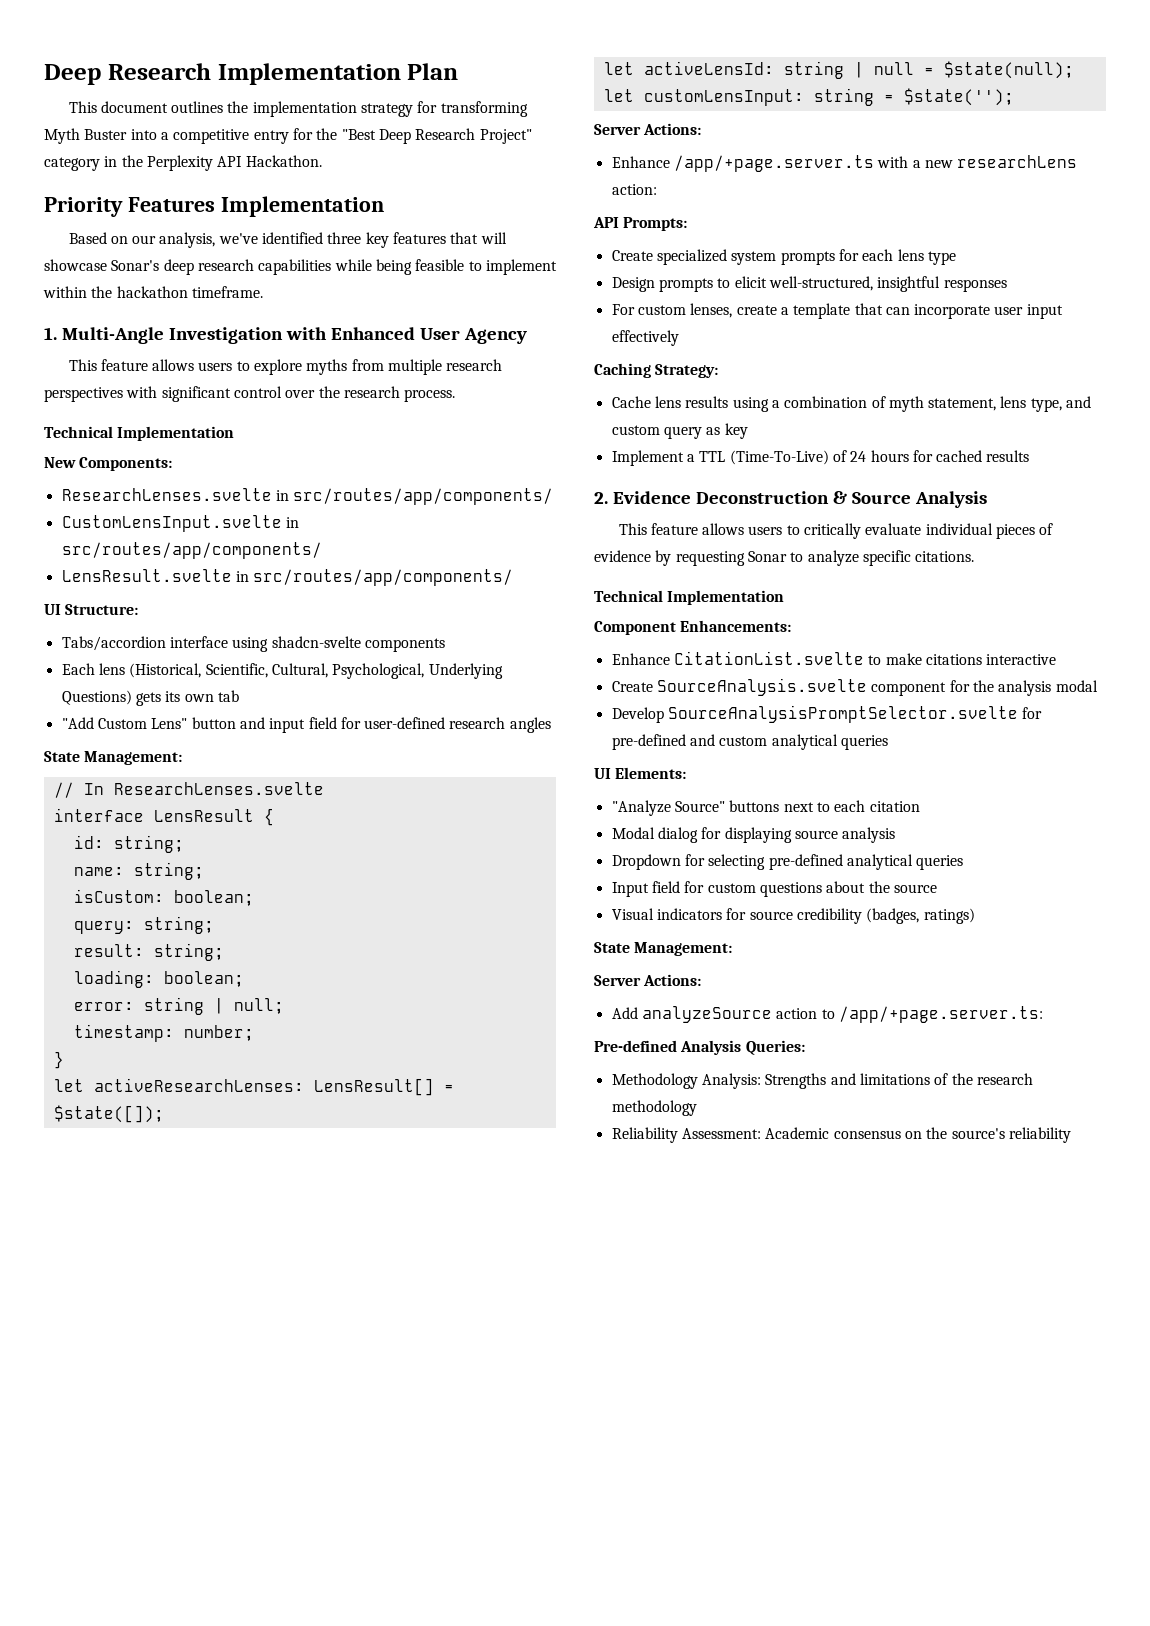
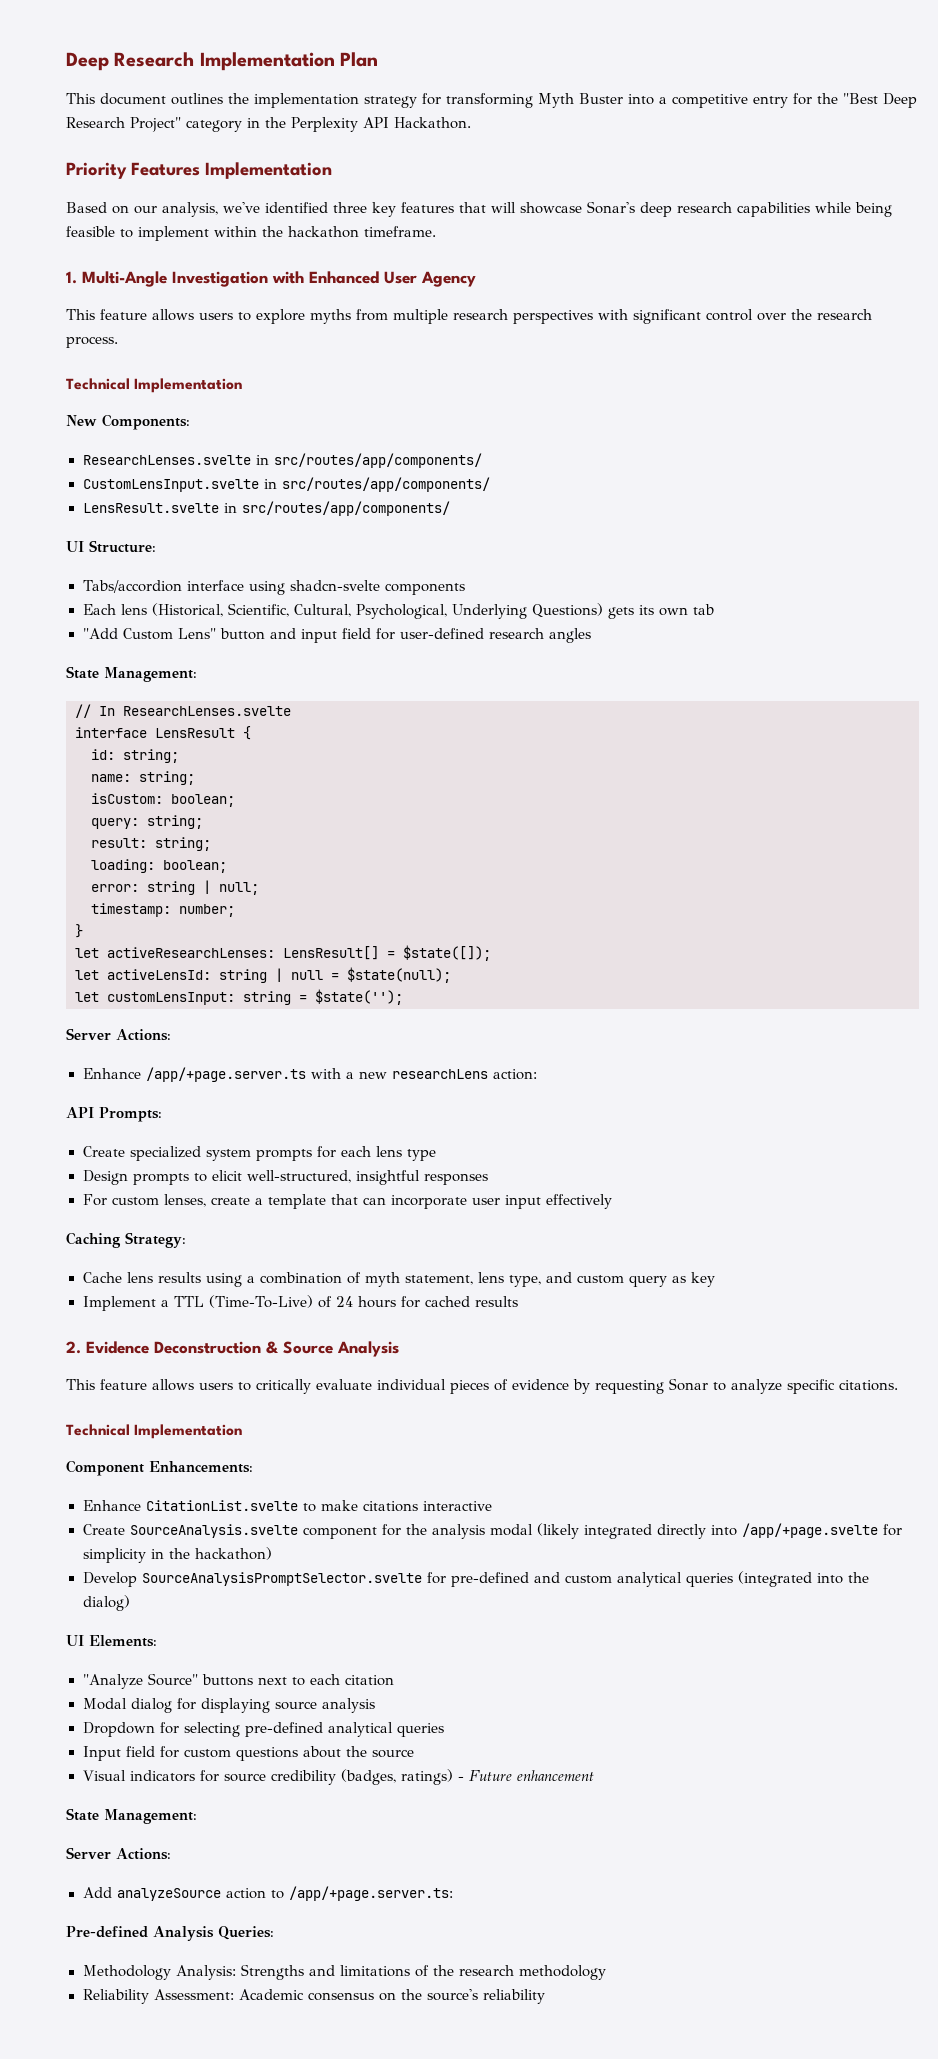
(1098, 686) none -> [536,1523,902,1539] [82,1547,272,1563] (likely integrated directly into /app/+page.svelte for simplicity in the hackathon)
(888, 742) none -> [737,1571,869,1587] [82,1595,130,1611] (integrated into the dialog)
(975, 916) none -> [457,1770,594,1781] - Future enhancement

